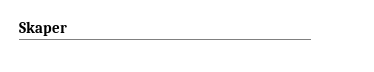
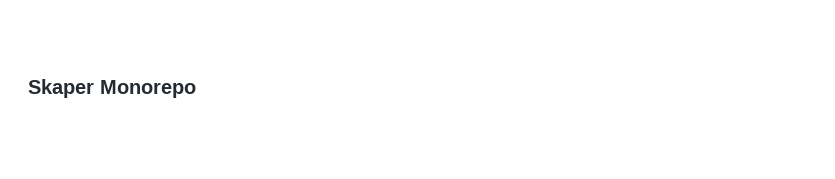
(67, 28) none -> [100,80,196,98] Monorepo

